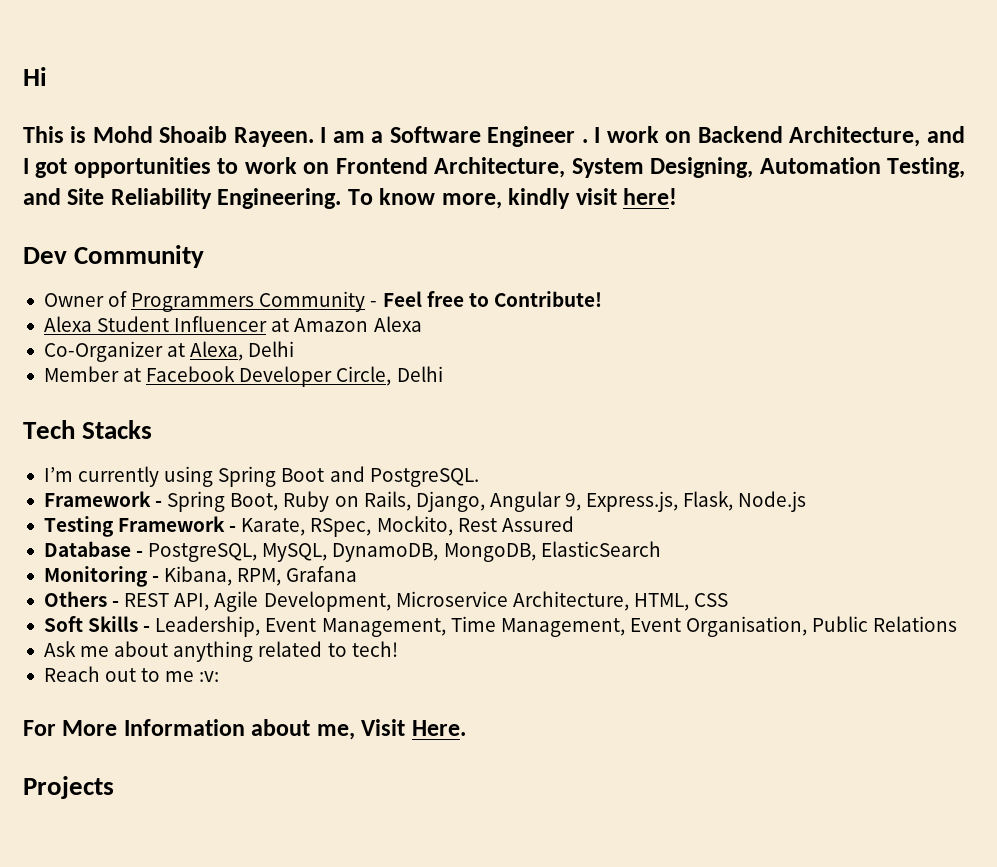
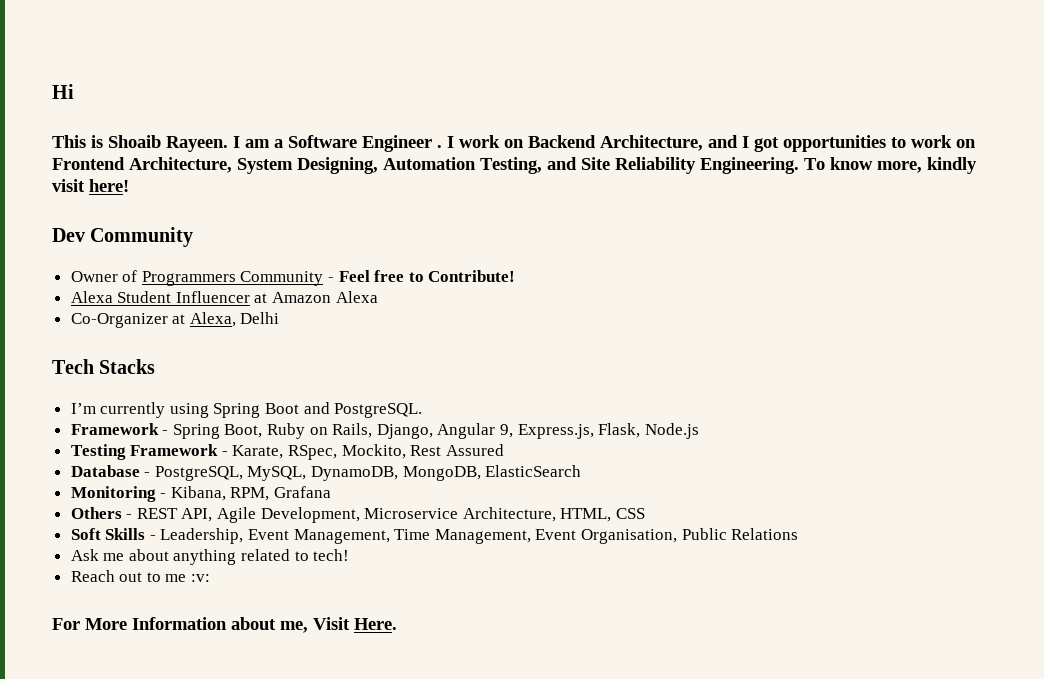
[92,126,153,143] Mohd -> (103, 141) none
[43,366,443,387] // Member at Facebook Developer Circle, Delhi -> (280, 318) none
[23,776,114,799] // Projects -> (397, 624) none

